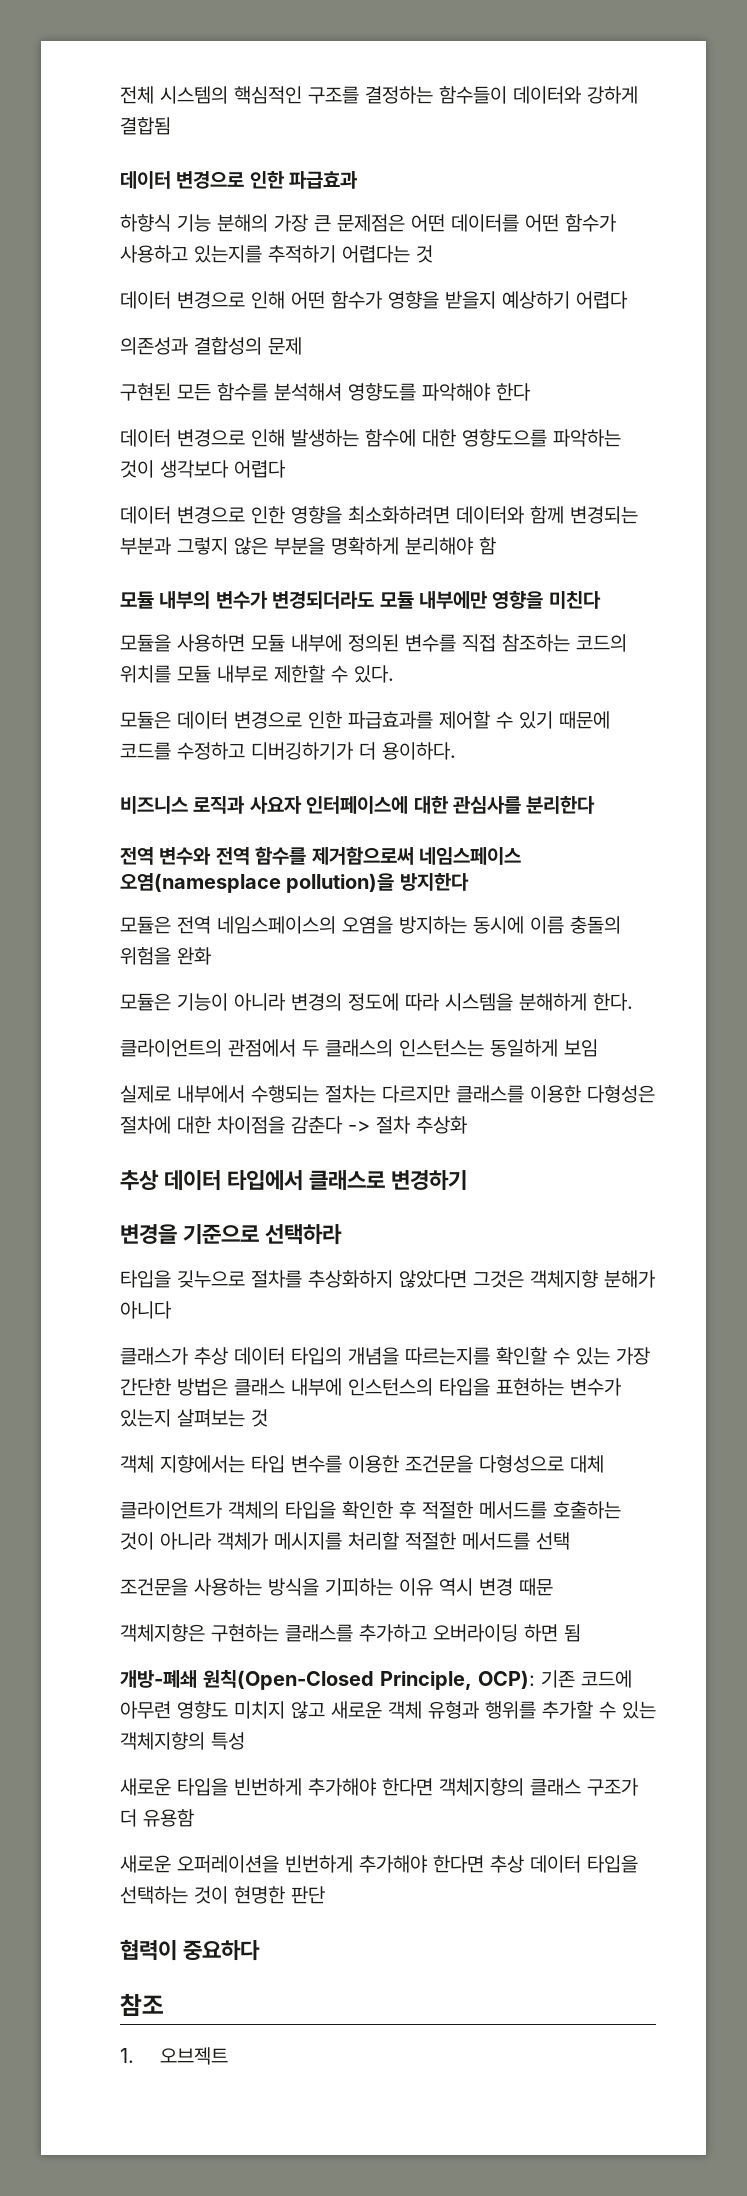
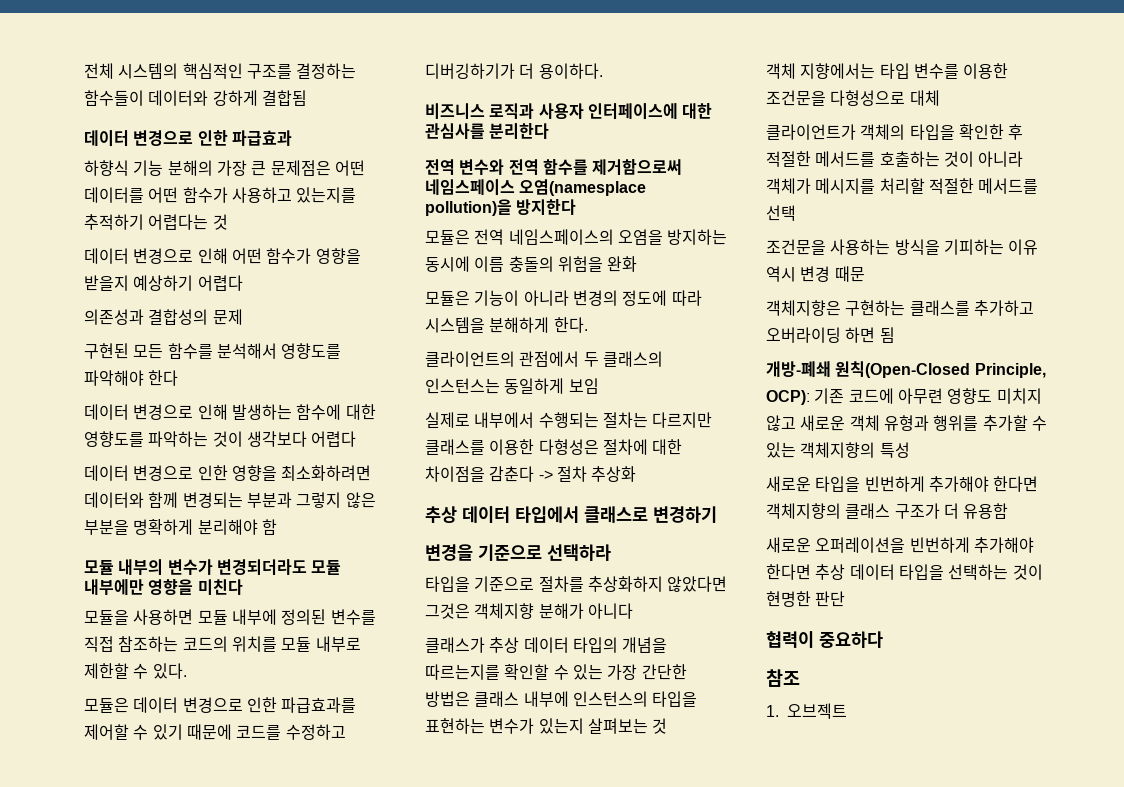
[274,383,342,401] 분석해셔 -> [216,343,277,359] 분석해서
[462,429,547,447] 영향도으를 -> [84,431,144,447] 영향도를
[249,796,302,814] 사요자 -> [538,103,584,119] 사용자
[177,1270,245,1288] 깆누으로 -> [474,576,535,592] 기준으로

